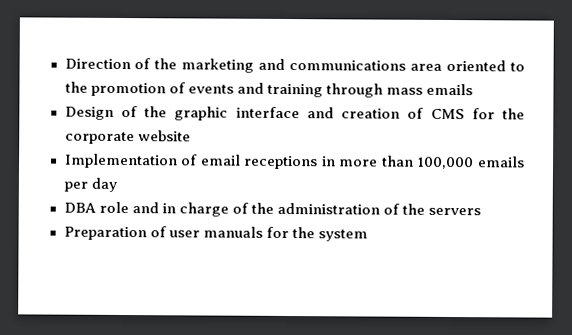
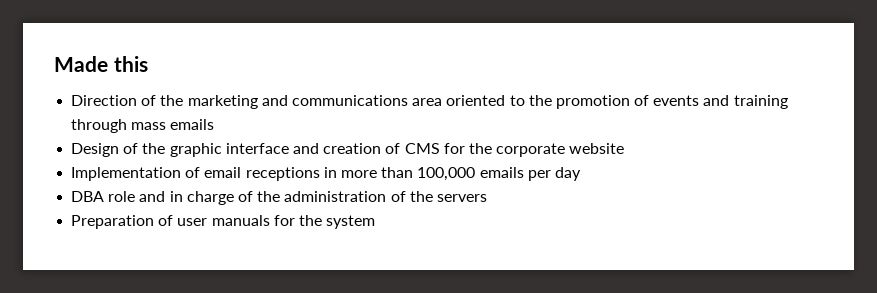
(64, 64) none -> [54,56,148,72] Made this //

